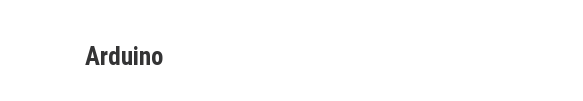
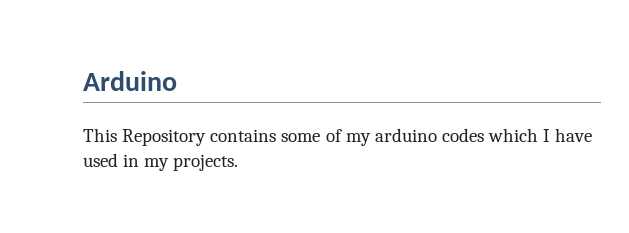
(163, 55) none -> [83,128,593,146] [83,153,239,171] // This Repository contains some of my arduino codes which I have used in my projects.

